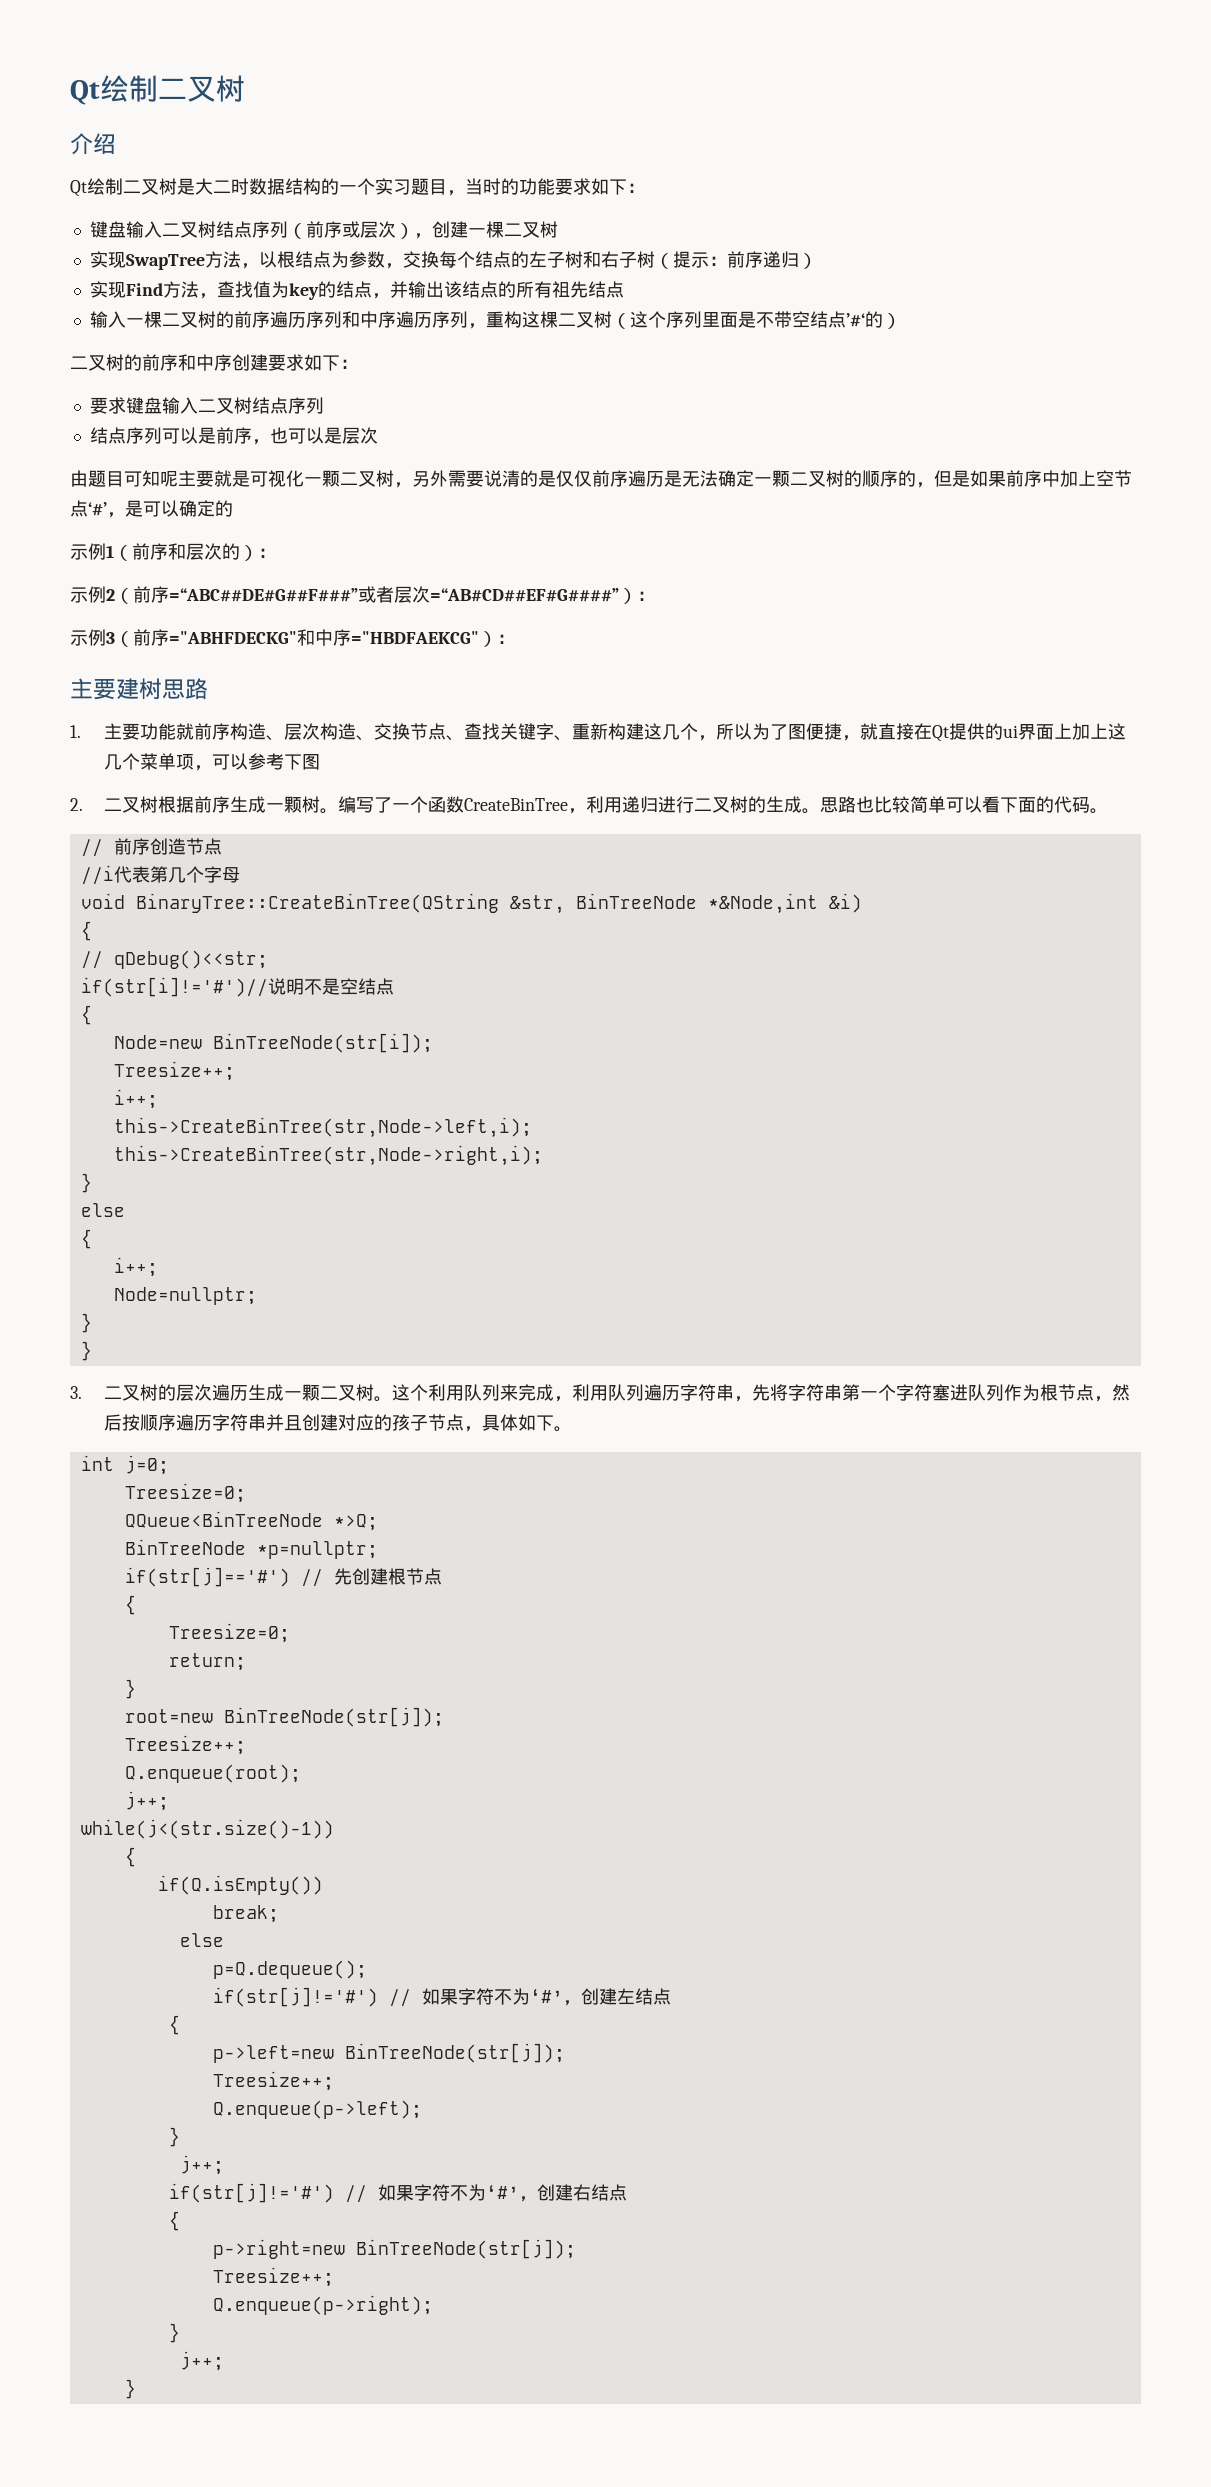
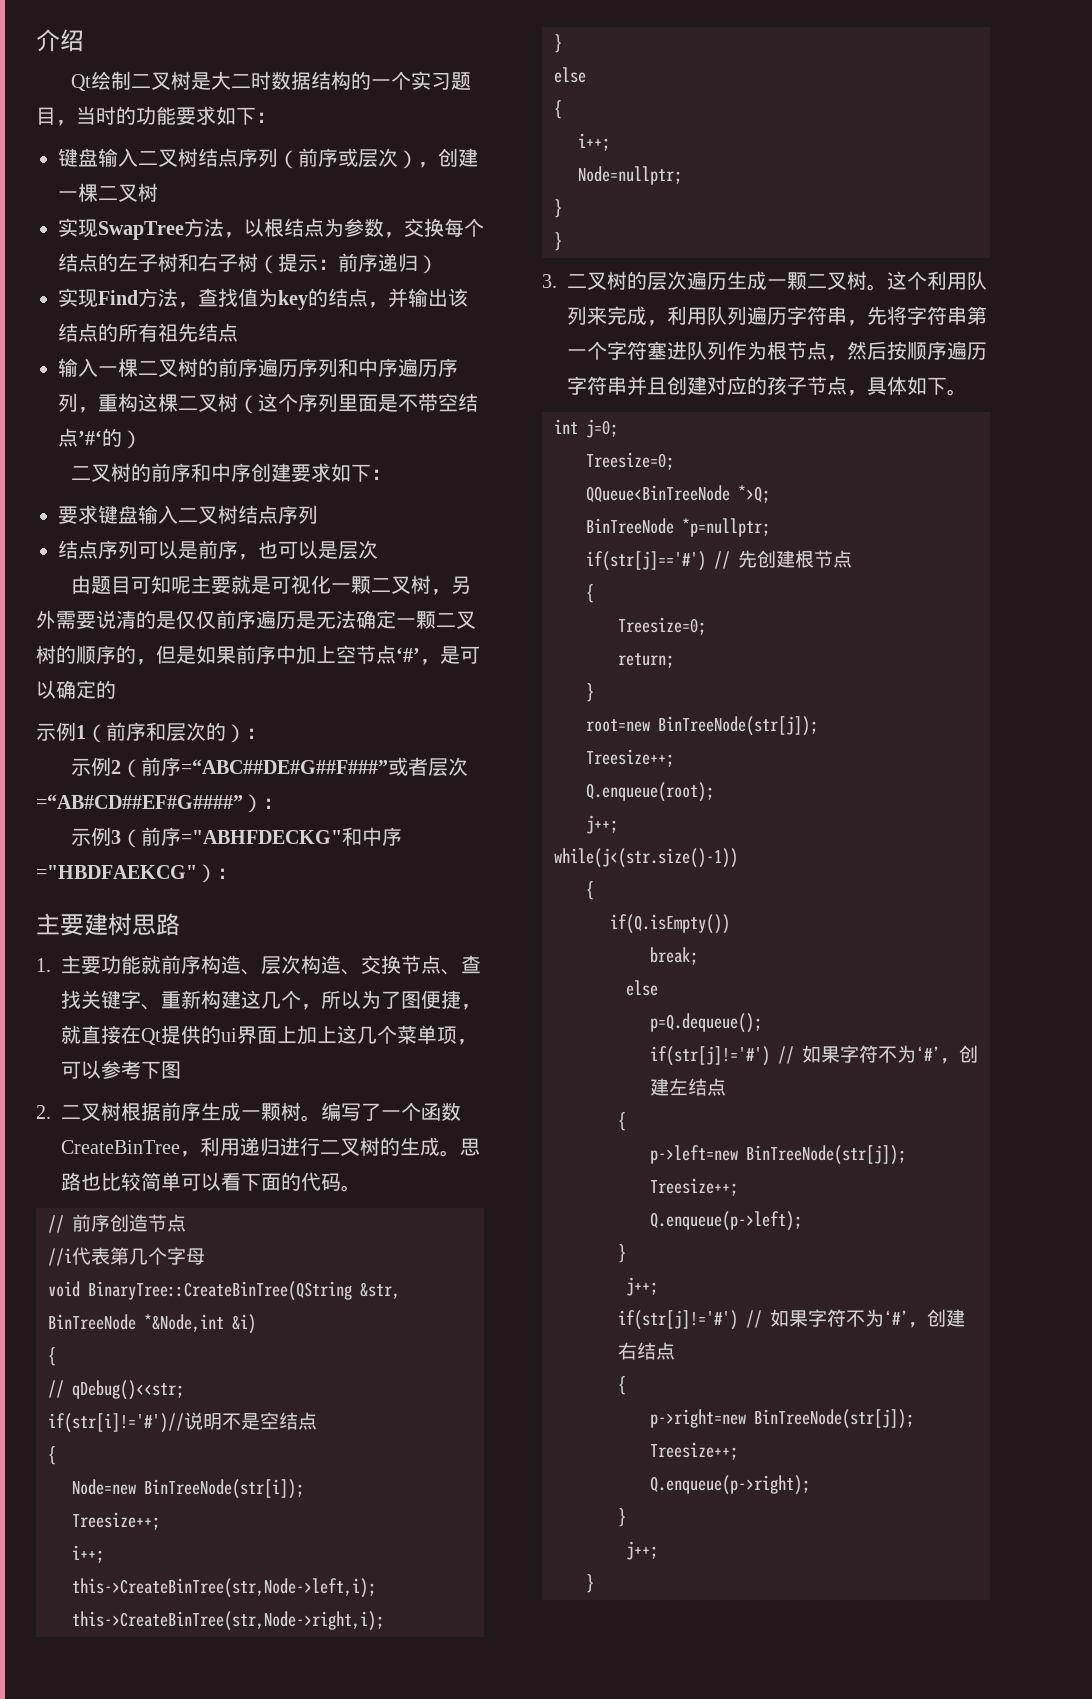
[70,75,245,105] Qt绘制二叉树 // -> (36, 40) none

